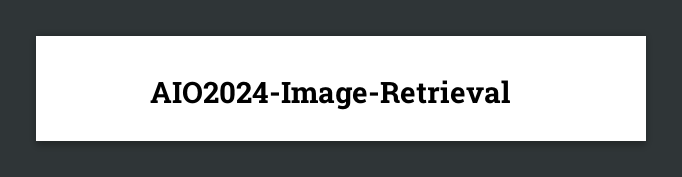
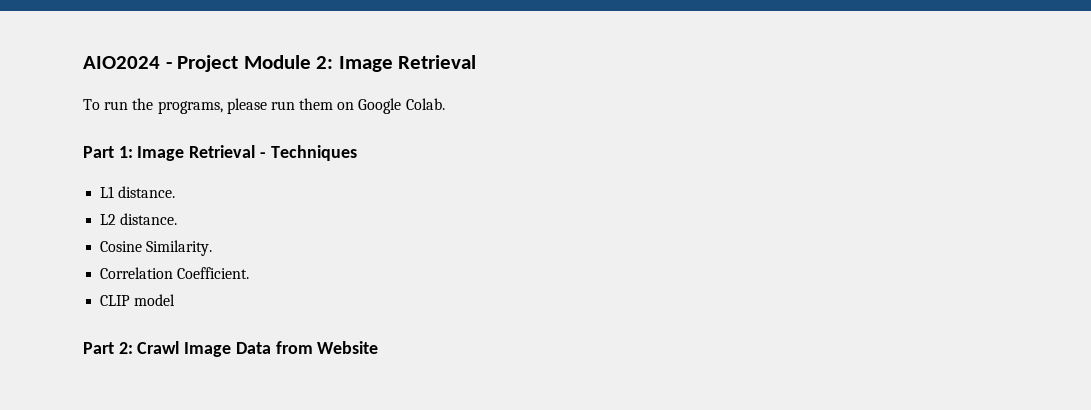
[150,80,510,110] AIO2024-Image-Retrieval -> [83,55,477,72] [83,98,445,114] [83,145,357,161] [100,186,176,198] [100,213,178,225] [100,240,213,256] [100,267,250,279] [100,294,176,306] [83,341,379,357] AIO2024 - Project Module 2: Image Retrieval // To run the programs, please run them on Google Colab. // Part 1: Image Retrieval - Techniques // L1 distance. // L2 distance. // Cosine Similarity. // Correlation Coefficient. // CLIP model // Part 2: Crawl Image Data from Website

